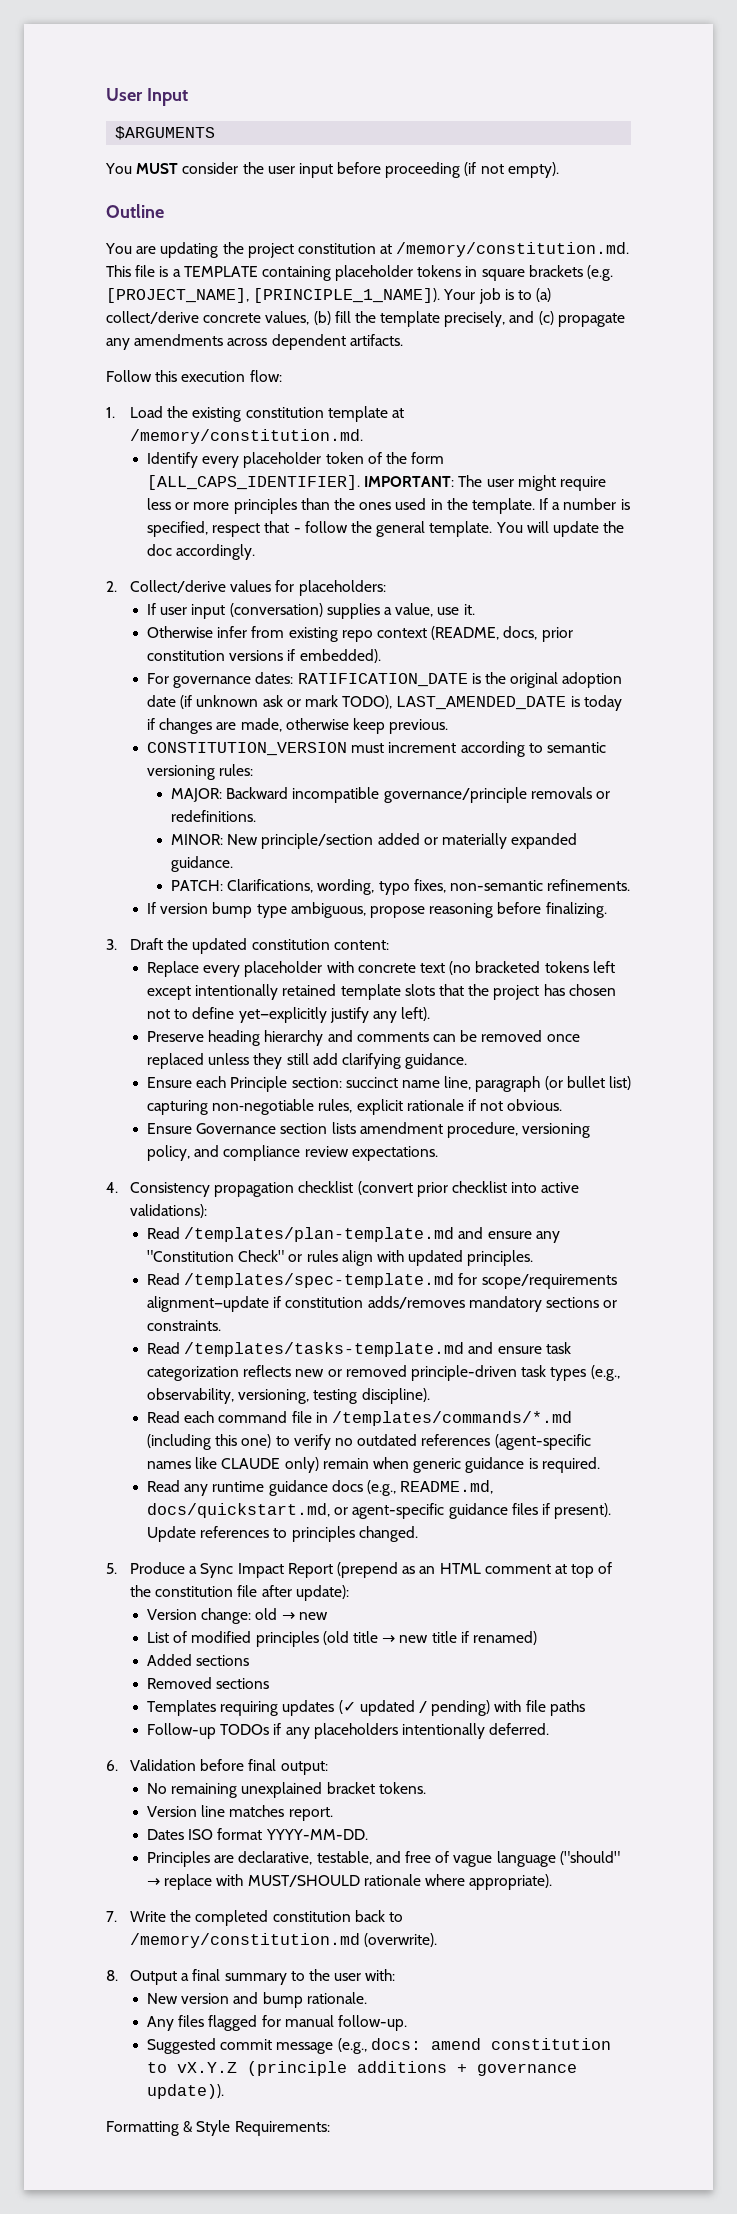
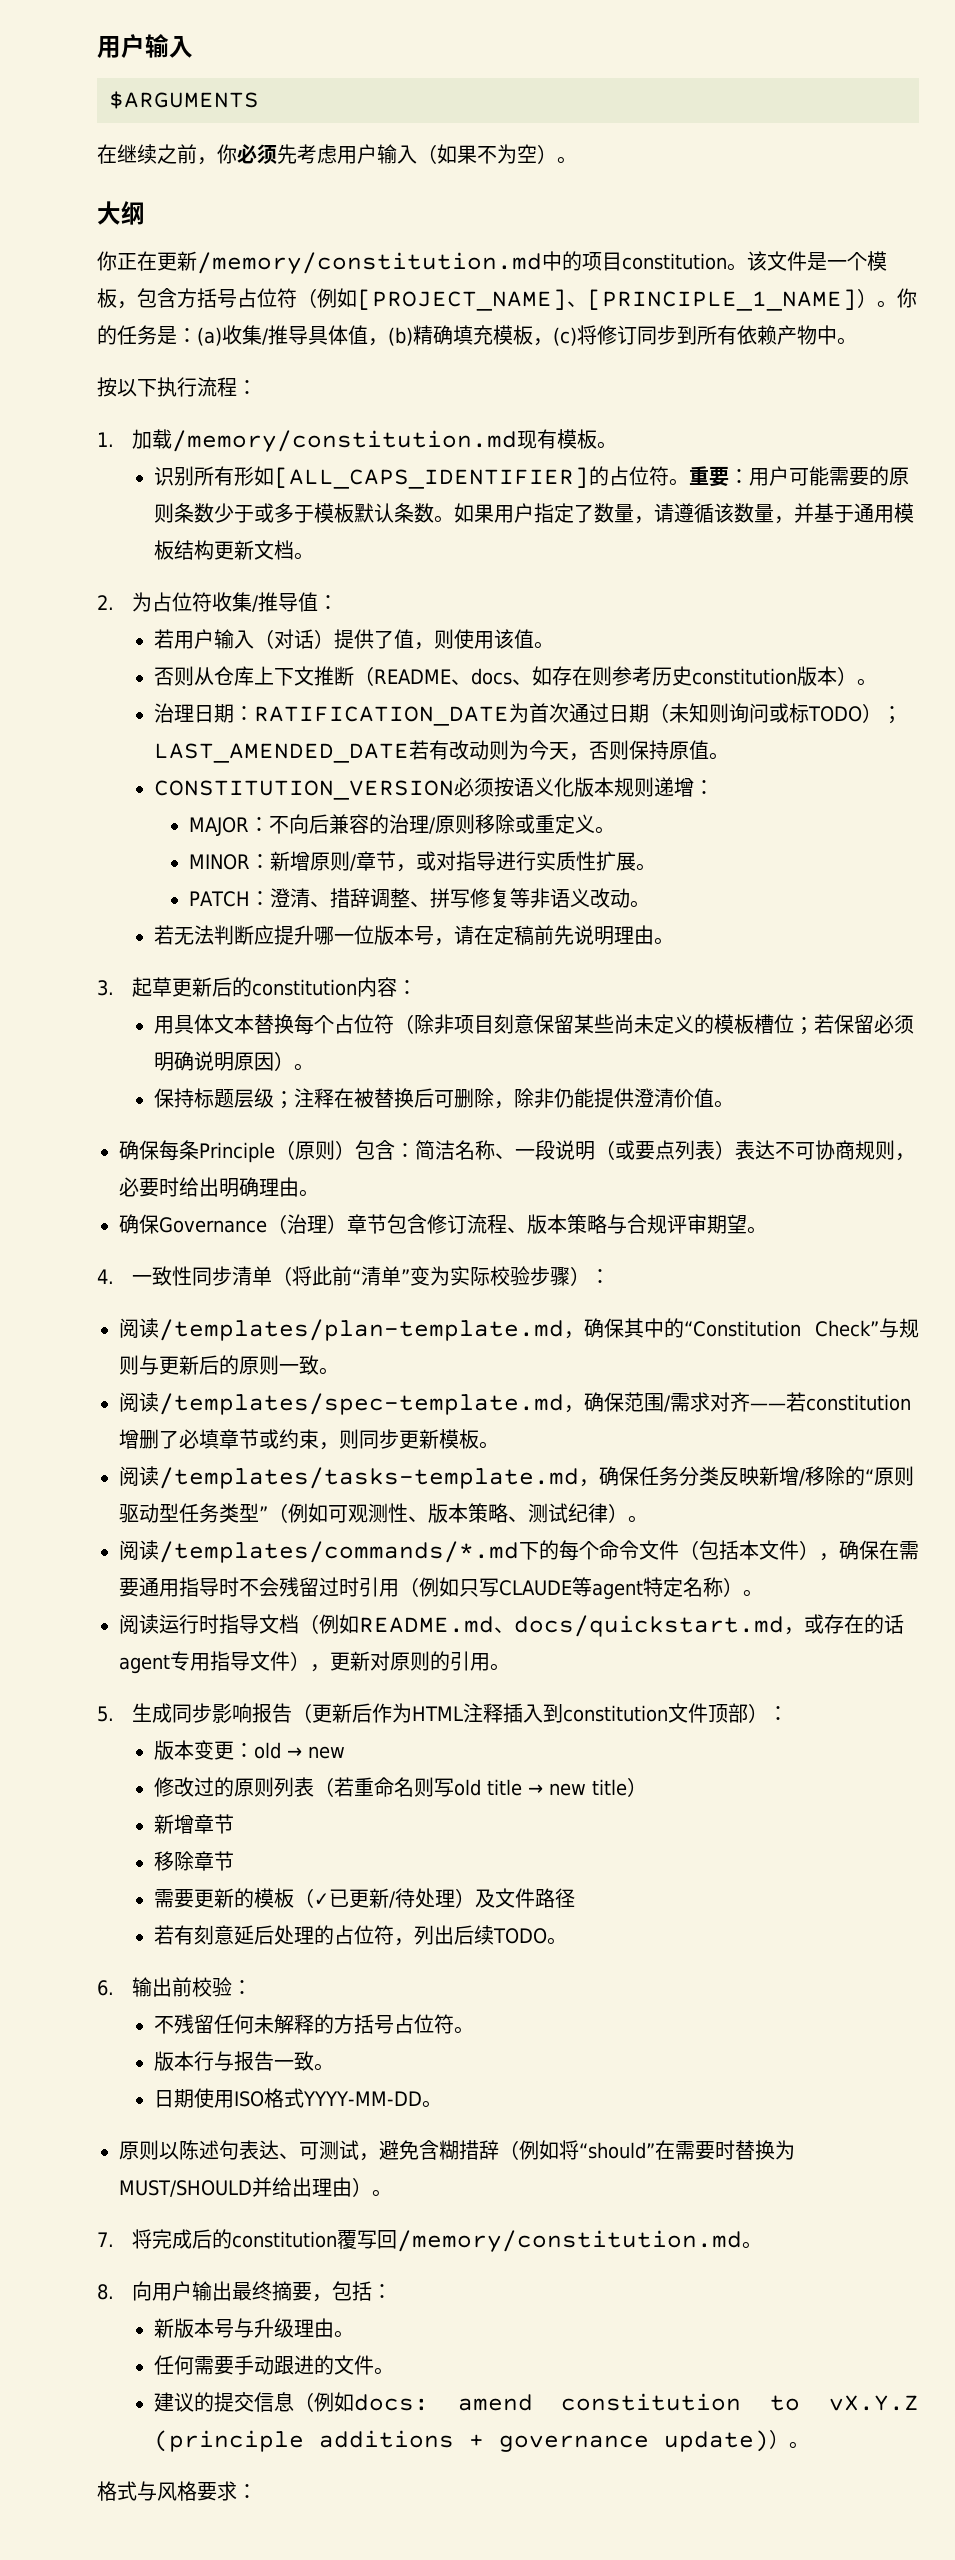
[106,88,188,106] User Input -> [97,34,193,58] 用户输入
[105,162,559,178] [106,204,164,218] [105,242,630,258] [106,265,614,281] [106,288,552,304] [106,311,625,327] [106,334,403,350] [106,370,282,382] [106,406,404,422] [130,429,364,444] [147,452,445,468] [147,475,606,491] [147,498,630,514] [147,521,625,537] [147,544,256,560] [106,580,386,596] [147,603,475,619] [147,626,573,642] [147,649,381,663] [147,672,623,688] [147,695,622,711] [147,718,449,734] [147,741,607,757] [147,764,254,780] [171,787,611,803] [171,810,257,822] [171,833,578,849] [171,856,234,872] [171,879,631,895] [147,902,607,918] [106,938,389,954] [147,961,615,977] [147,984,616,1000] [147,1007,431,1023] [147,1030,580,1046] [147,1053,468,1069] [147,1076,631,1092] [147,1099,563,1115] [147,1122,591,1138] [147,1145,438,1161] [106,1181,580,1197] [130,1204,208,1218] [147,1227,560,1243] [147,1250,534,1266] [147,1273,617,1289] [147,1296,618,1312] [147,1320,222,1331] [147,1342,571,1357] [147,1365,620,1381] [147,1388,430,1404] [147,1411,573,1426] [147,1434,591,1450] [147,1457,600,1473] [147,1480,494,1496] [147,1503,612,1519] [147,1526,418,1542] [106,1562,613,1578] [130,1585,349,1601] [147,1608,328,1624] [147,1631,537,1647] [147,1654,250,1666] [147,1677,270,1689] [147,1700,585,1716] [147,1723,550,1739] [106,1759,328,1775] [147,1782,426,1798] [147,1805,333,1821] [147,1828,368,1840] [147,1851,620,1867] [147,1874,553,1890] [106,1910,403,1926] [130,1933,438,1948] [106,1969,396,1985] [147,1992,367,2008] [147,2015,408,2031] [147,2038,367,2054] You MUST consider the user input before proceeding (if not empty). // Outline // You are updating the project constitution at /memory/constitution.md. This file is a TEMPLATE containing placeholder tokens in square brackets (e.g. [PROJECT_NAME], [PRINCIPLE_1_NAME]). Your job is to (a) collect/derive concrete values, (b) fill the template precisely, and (c) propagate any amendments across dependent artifacts. // Follow this execution flow: // 1. Load the existing constitution template at /memory/constitution.md. // Identify every placeholder token of the form [ALL_CAPS_IDENTIFIER]. IMPORTANT: The user might require less or more principles than the ones used in the template. If a number is specified, respect that - follow the general template. You will update the doc accordingly. // 2. Collect/derive values for placeholders: // If user input (conversation) supplies a value, use it. // Otherwise infer from existing repo context (README, docs, prior constitution versions if embedded). // For governance dates: RATIFICATION_DATE is the original adoption date (if unknown ask or mark TODO), LAST_AMENDED_DATE is today if changes are made, otherwise keep previous. // CONSTITUTION_VERSION must increment according to semantic versioning rules: // MAJOR: Backward incompatible governance/principle removals or redefinitions. // MINOR: New principle/section added or materially expanded guidance. // PATCH: Clarifications, wording, typo fixes, non-semantic refinements. // If version bump type ambiguous, propose reasoning before finalizing. // 3. Draft the updated constitution content: // Replace every placeholder with concrete text (no bracketed tokens left except intentionally retained template slots that the project has chosen not to define yet—explicitly justify any left). // Preserve heading hierarchy and comments can be removed once replaced unless they still add clarifying guidance. // Ensure each Principle section: succinct name line, paragraph (or bullet list) capturing non‑negotiable rules, explicit rationale if not obvious. // Ensure Governance section lists amendment procedure, versioning policy, and compliance review expectations. // 4. Consistency propagation checklist (convert prior checklist into active validations): // Read /templates/plan-template.md and ensure any "Constitution Check" or rules align with updated principles. // Read /templates/spec-template.md for scope/requirements alignment—update if constitution adds/removes mandatory sections or constraints. // Read /templates/tasks-template.md and ensure task categorization reflects new or removed principle-driven task types (e.g., observability, versioning, testing discipline). // Read each command file in /templates/commands/*.md (including this one) to verify no outdated references (agent-specific names like CLAUDE only) remain when generic guidance is required. // Read any runtime guidance docs (e.g., README.md, docs/quickstart.md, or agent-specific guidance files if present). Update references to principles changed. // 5. Produce a Sync Impact Report (prepend as an HTML comment at top of the constitution file after update): // Version change: old → new // List of modified principles (old title → new title if renamed) // Added sections // Removed sections // Templates requiring updates (✓ updated / pending) with file paths // Follow-up TODOs if any placeholders intentionally deferred. // 6. Validation before final output: // No remaining unexplained bracket tokens. // Version line matches report. // Dates ISO format YYYY-MM-DD. // Principles are declarative, testable, and free of vague language ("should" → replace with MUST/SHOULD rationale where appropriate). // 7. Write the completed constitution back to /memory/constitution.md (overwrite). // 8. Output a final summary to the user with: // New version and bump rationale. // Any files flagged for manual follow-up. // Suggested commit message (e.g., -> [97,144,577,165] [97,201,145,225] [97,251,887,274] [97,288,917,311] [97,325,857,346] [97,377,257,397] [97,429,617,452] [153,466,909,489] [153,503,914,524] [153,540,314,560] [97,592,338,612] [153,629,554,650] [153,666,877,686] [153,703,902,726] [153,740,729,763] [153,777,714,800] [188,814,615,836] [188,851,656,872] [188,888,650,908] [153,925,674,946] [97,977,417,997] [153,1014,914,1035] [153,1051,314,1071] [153,1088,734,1109] [119,1140,915,1163] [119,1177,319,1197] [119,1214,767,1234] [97,1266,610,1286] [119,1318,919,1341] [119,1355,339,1375] [119,1392,911,1415] [119,1429,499,1450] [119,1466,914,1489] [119,1503,648,1523] [119,1540,919,1563] [119,1577,763,1600] [119,1614,904,1637] [119,1651,510,1674] [97,1703,788,1723] [153,1740,345,1760] [153,1777,647,1797] [153,1814,234,1834] [153,1851,234,1871] [153,1888,575,1908] [153,1925,567,1946] [97,1977,252,1997] [153,2014,474,2034] [153,2051,334,2071] [153,2088,442,2108] [119,2140,795,2161] [119,2177,392,2197] [97,2229,762,2252] [97,2281,392,2302] [153,2318,354,2338] [153,2355,394,2375] [153,2392,354,2412] 在继续之前，你必须先考虑用户输入（如果不为空）。 // 大纲 // 你正在更新/memory/constitution.md中的项目constitution。该文件是一个模板，包含方括号占位符（例如[PROJECT_NAME]、[PRINCIPLE_1_NAME]）。你的任务是：(a)收集/推导具体值，(b)精确填充模板，(c)将修订同步到所有依赖产物中。 // 按以下执行流程： // 1.加载/memory/constitution.md现有模板。 // 识别所有形如[ALL_CAPS_IDENTIFIER]的占位符。重要：用户可能需要的原则条数少于或多于模板默认条数。如果用户指定了数量，请遵循该数量，并基于通用模板结构更新文档。 // 2.为占位符收集/推导值： // 若用户输入（对话）提供了值，则使用该值。 // 否则从仓库上下文推断（README、docs、如存在则参考历史constitution版本）。 // 治理日期：RATIFICATION_DATE为首次通过日期（未知则询问或标TODO）；LAST_AMENDED_DATE若有改动则为今天，否则保持原值。 // CONSTITUTION_VERSION必须按语义化版本规则递增： // MAJOR：不向后兼容的治理/原则移除或重定义。 // MINOR：新增原则/章节，或对指导进行实质性扩展。 // PATCH：澄清、措辞调整、拼写修复等非语义改动。 // 若无法判断应提升哪一位版本号，请在定稿前先说明理由。 // 3.起草更新后的constitution内容： // 用具体文本替换每个占位符（除非项目刻意保留某些尚未定义的模板槽位；若保留必须明确说明原因）。 // 保持标题层级；注释在被替换后可删除，除非仍能提供澄清价值。 // 确保每条Principle（原则）包含：简洁名称、一段说明（或要点列表）表达不可协商规则，必要时给出明确理由。 // 确保Governance（治理）章节包含修订流程、版本策略与合规评审期望。 // 4.一致性同步清单（将此前“清单”变为实际校验步骤）： // 阅读/templates/plan-template.md，确保其中的“Constitution Check”与规则与更新后的原则一致。 // 阅读/templates/spec-template.md，确保范围/需求对齐——若constitution增删了必填章节或约束，则同步更新模板。 // 阅读/templates/tasks-template.md，确保任务分类反映新增/移除的“原则驱动型任务类型”（例如可观测性、版本策略、测试纪律）。 // 阅读/templates/commands/*.md下的每个命令文件（包括本文件），确保在需要通用指导时不会残留过时引用（例如只写CLAUDE等agent特定名称）。 // 阅读运行时指导文档（例如README.md、docs/quickstart.md，或存在的话agent专用指导文件），更新对原则的引用。 // 5.生成同步影响报告（更新后作为HTML注释插入到constitution文件顶部）： // 版本变更：old → new // 修改过的原则列表（若重命名则写old title → new title） // 新增章节 // 移除章节 // 需要更新的模板（✓已更新/待处理）及文件路径 // 若有刻意延后处理的占位符，列出后续TODO。 // 6.输出前校验： // 不残留任何未解释的方括号占位符。 // 版本行与报告一致。 // 日期使用ISO格式YYYY-MM-DD。 // 原则以陈述句表达、可测试，避免含糊措辞（例如将“should”在需要时替换为MUST/SHOULD并给出理由）。 // 7.将完成后的constitution覆写回/memory/constitution.md。 // 8.向用户输出最终摘要，包括： // 新版本号与升级理由。 // 任何需要手动跟进的文件。 // 建议的提交信息（例如
[147,2084,225,2099] [106,2120,330,2136] update)). // Formatting & Style Requirements: -> [663,2429,809,2452] [97,2481,257,2501] update)）。 // 格式与风格要求：

